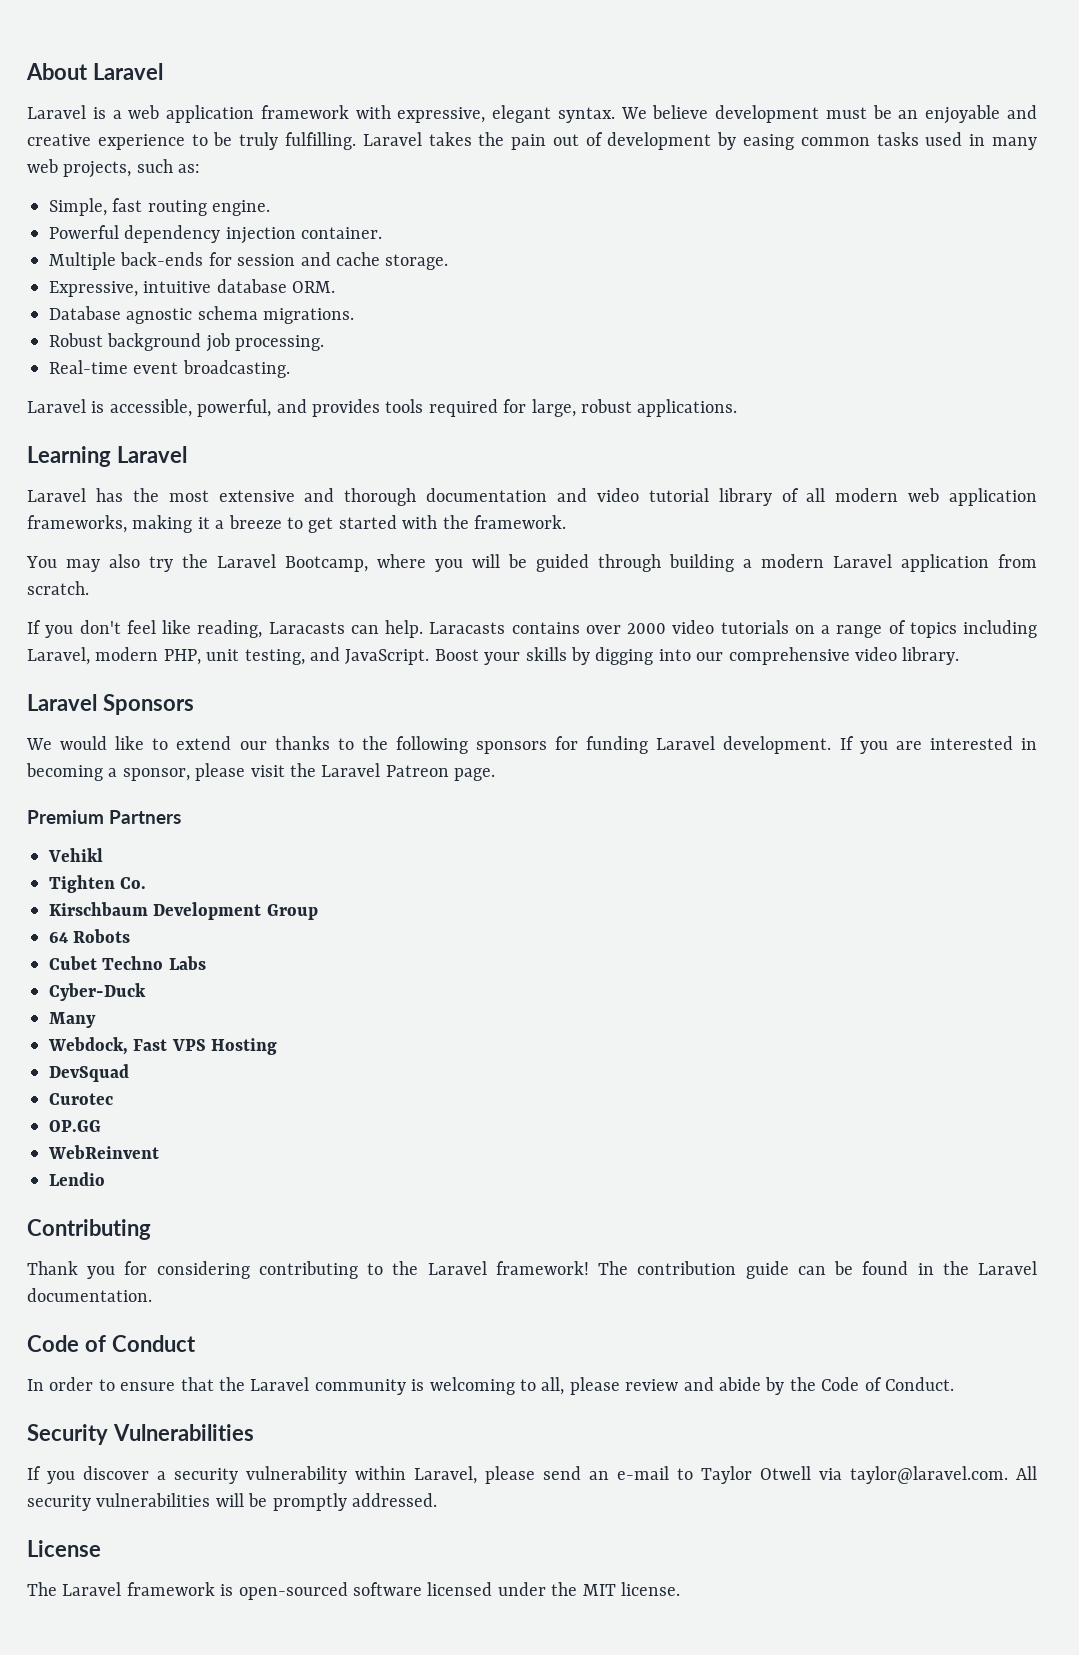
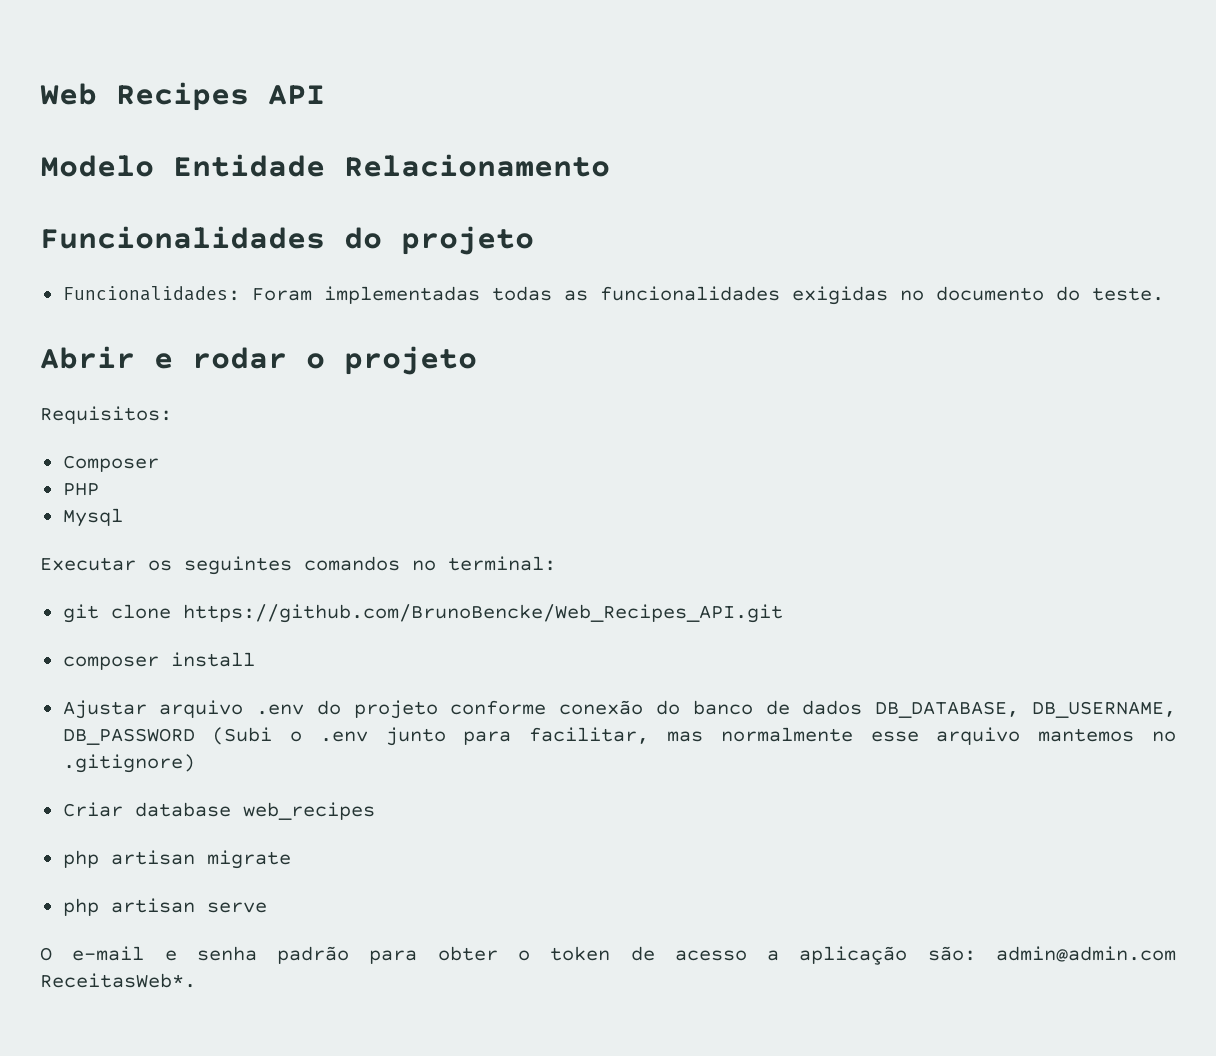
[26,63,163,80] [27,105,1037,124] [27,132,1037,150] [27,159,201,178] [49,198,271,216] [49,225,383,244] [49,252,449,270] [49,279,336,297] [49,306,355,324] [49,333,325,352] [49,360,290,378] [27,399,738,417] [27,446,187,467] [27,488,1037,506] [27,515,566,533] [26,554,1037,572] [27,581,89,595] [27,620,1037,638] [27,647,960,665] [27,694,194,715] [26,736,1037,754] [26,763,496,781] [27,810,181,824] [48,848,103,862] [49,875,147,893] [49,902,318,920] [49,929,131,943] [49,956,206,970] [49,983,146,1001] [49,1012,96,1028] [48,1037,278,1055] [49,1064,129,1082] [49,1093,113,1105] [49,1120,101,1132] [48,1145,159,1159] [49,1172,105,1186] [27,1219,151,1240] [27,1261,1037,1279] [27,1288,152,1302] [27,1335,196,1352] [27,1377,954,1395] [27,1424,254,1445] [27,1466,1037,1484] [27,1493,437,1511] [27,1540,101,1557] [27,1582,680,1600] About Laravel // Laravel is a web application framework with expressive, elegant syntax. We believe development must be an enjoyable and creative experience to be truly fulfilling. Laravel takes the pain out of development by easing common tasks used in many web projects, such as: // Simple, fast routing engine. // Powerful dependency injection container. // Multiple back-ends for session and cache storage. // Expressive, intuitive database ORM. // Database agnostic schema migrations. // Robust background job processing. // Real-time event broadcasting. // Laravel is accessible, powerful, and provides tools required for large, robust applications. // Learning Laravel // Laravel has the most extensive and thorough documentation and video tutorial library of all modern web application frameworks, making it a breeze to get started with the framework. // You may also try the Laravel Bootcamp, where you will be guided through building a modern Laravel application from scratch. // If you don't feel like reading, Laracasts can help. Laracasts contains over 2000 video tutorials on a range of topics including Laravel, modern PHP, unit testing, and JavaScript. Boost your skills by digging into our comprehensive video library. // Laravel Sponsors // We would like to extend our thanks to the following sponsors for funding Laravel development. If you are interested in becoming a sponsor, please visit the Laravel Patreon page. // Premium Partners // Vehikl // Tighten Co. // Kirschbaum Development Group // 64 Robots // Cubet Techno Labs // Cyber-Duck // Many // Webdock, Fast VPS Hosting // DevSquad // Curotec // OP.GG // WebReinvent // Lendio // Contributing // Thank you for considering contributing to the Laravel framework! The contribution guide can be found in the Laravel documentation. // Code of Conduct // In order to ensure that the Laravel community is welcoming to all, please review and abide by the Code of Conduct. // Security Vulnerabilities // If you discover a security vulnerability within Laravel, please send an e-mail to Taylor Otwell via taylor@laravel.com. All security vulnerabilities will be promptly addressed. // License // The Laravel framework is open-sourced software licensed under the MIT license. -> [40,82,325,111] [40,154,610,177] [40,226,534,255] [62,286,1164,305] [40,346,477,375] [40,406,172,424] [62,455,159,472] [62,483,99,496] [62,508,123,527] [40,556,556,575] [62,604,783,623] [62,652,255,670] [62,700,1177,719] [62,727,1176,746] [62,754,195,773] [62,802,375,820] [62,850,291,869] [62,898,267,916] [40,946,1177,965] [40,973,196,988] Web Recipes API // Modelo Entidade Relacionamento // Funcionalidades do projeto // Funcionalidades: Foram implementadas todas as funcionalidades exigidas no documento do teste. // Abrir e rodar o projeto // Requisitos: // Composer // PHP // Mysql // Executar os seguintes comandos no terminal: // git clone https://github.com/BrunoBencke/Web_Recipes_API.git // composer install // Ajustar arquivo .env do projeto conforme conexão do banco de dados DB_DATABASE, DB_USERNAME, DB_PASSWORD (Subi o .env junto para facilitar, mas normalmente esse arquivo mantemos no .gitignore) // Criar database web_recipes // php artisan migrate // php artisan serve // O e-mail e senha padrão para obter o token de acesso a aplicação são: admin@admin.com ReceitasWeb*.

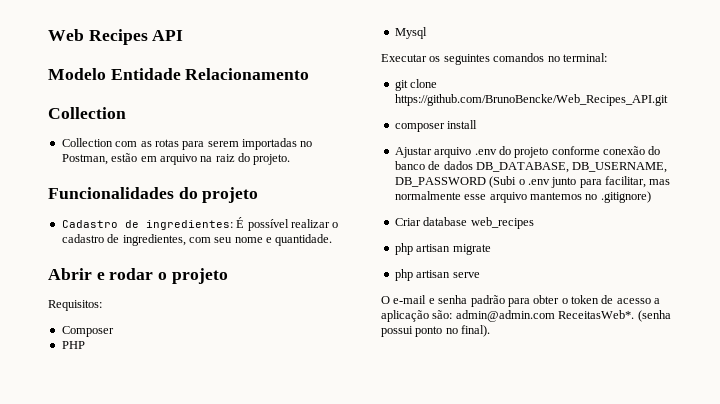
[40,226,534,255] [62,286,1164,305] Funcionalidades do projeto // Funcionalidades: Foram implementadas todas as funcionalidades exigidas no documento do teste. -> [48,107,126,119] [61,138,313,150] [61,153,291,165] [48,187,259,203] [61,217,339,231] [61,234,333,246] Collection // Collection com as rotas para serem importadas no Postman, estão em arquivo na raiz do projeto. // Funcionalidades do projeto // Cadastro de ingredientes: É possível realizar o cadastro de ingredientes, com seu nome e quantidade.
(196, 980) none -> [637,310,671,322] [381,325,491,337] (senha possui ponto no final).

